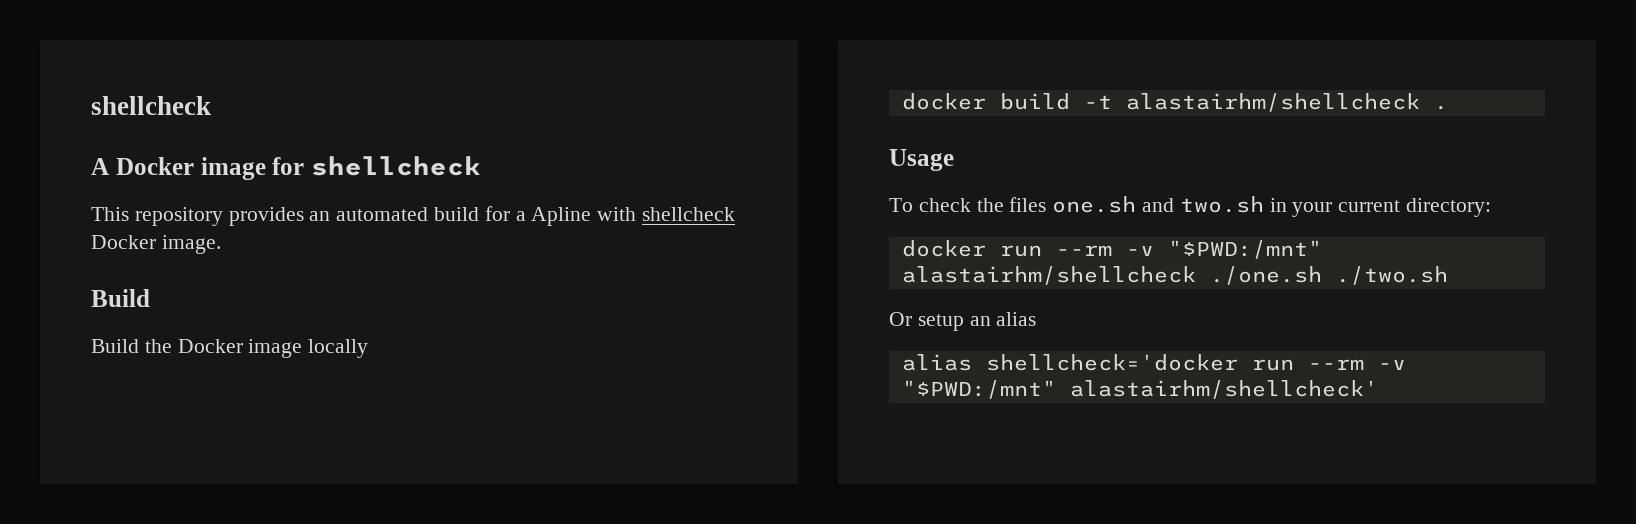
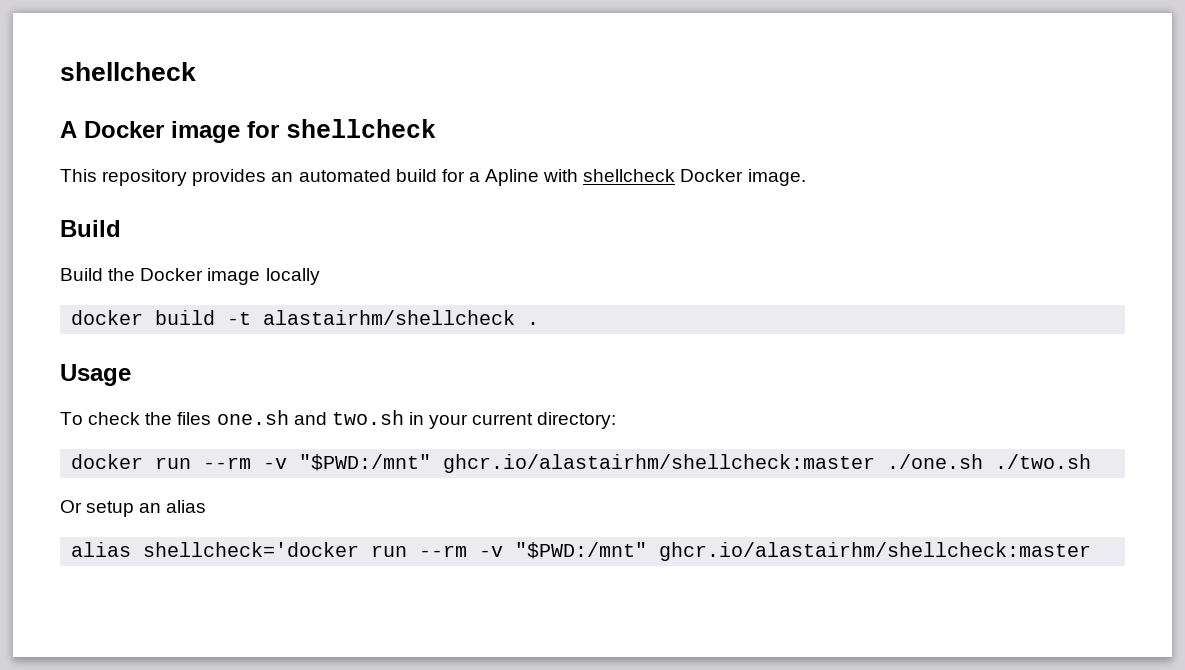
[901,266,1196,285] alastairhm/shellcheck -> [443,454,876,473] ghcr.io/alastairhm/shellcheck:master
[1069,380,1378,399] alastairhm/shellcheck' -> [659,542,1092,561] ghcr.io/alastairhm/shellcheck:master

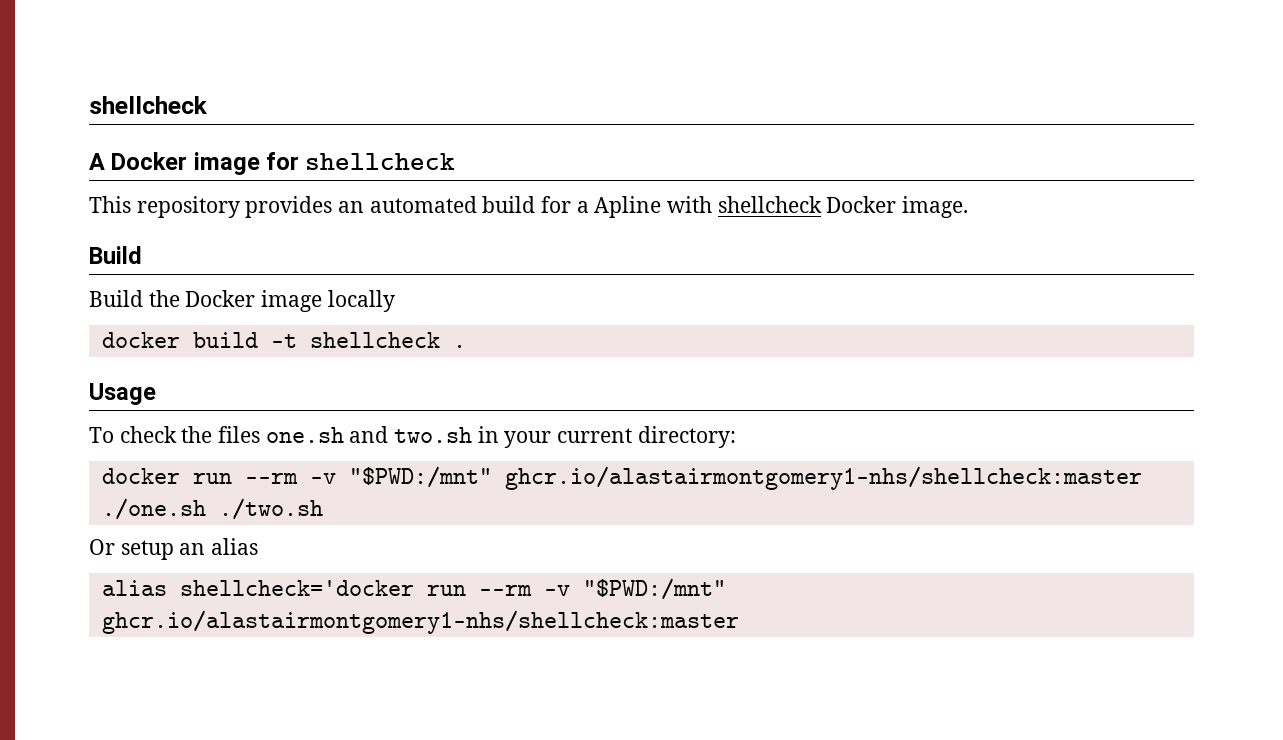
[263,310,516,325] alastairhm/shellcheck -> [309,332,440,348] shellcheck
[443,454,876,473] ghcr.io/alastairhm/shellcheck:master -> [504,466,1142,490] ghcr.io/alastairmontgomery1-nhs/shellcheck:master
[659,542,1092,561] ghcr.io/alastairhm/shellcheck:master -> [101,610,739,634] ghcr.io/alastairmontgomery1-nhs/shellcheck:master

